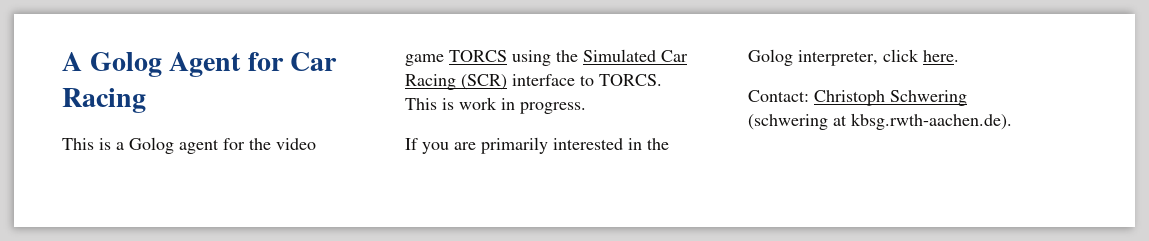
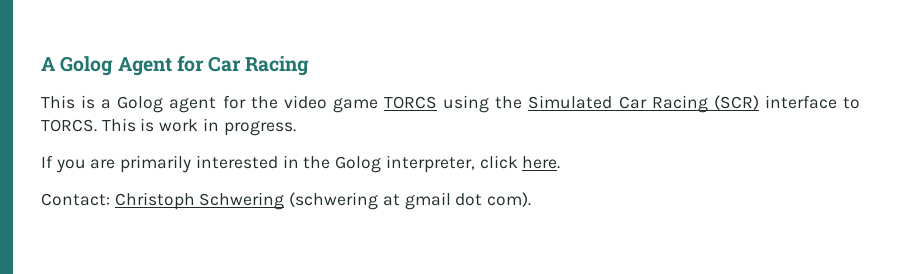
[851,113,1012,130] kbsg.rwth-aachen.de). -> [404,192,532,210] gmail dot com).

